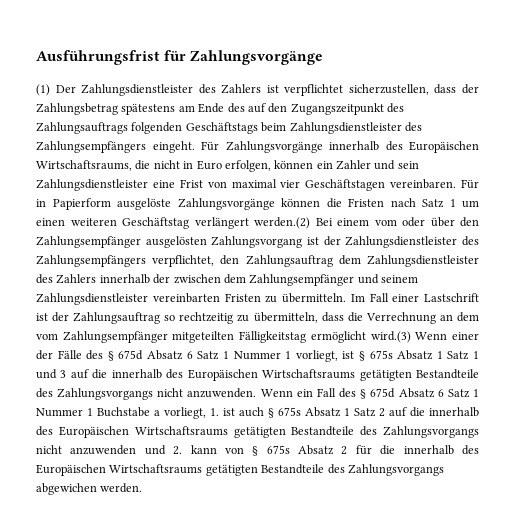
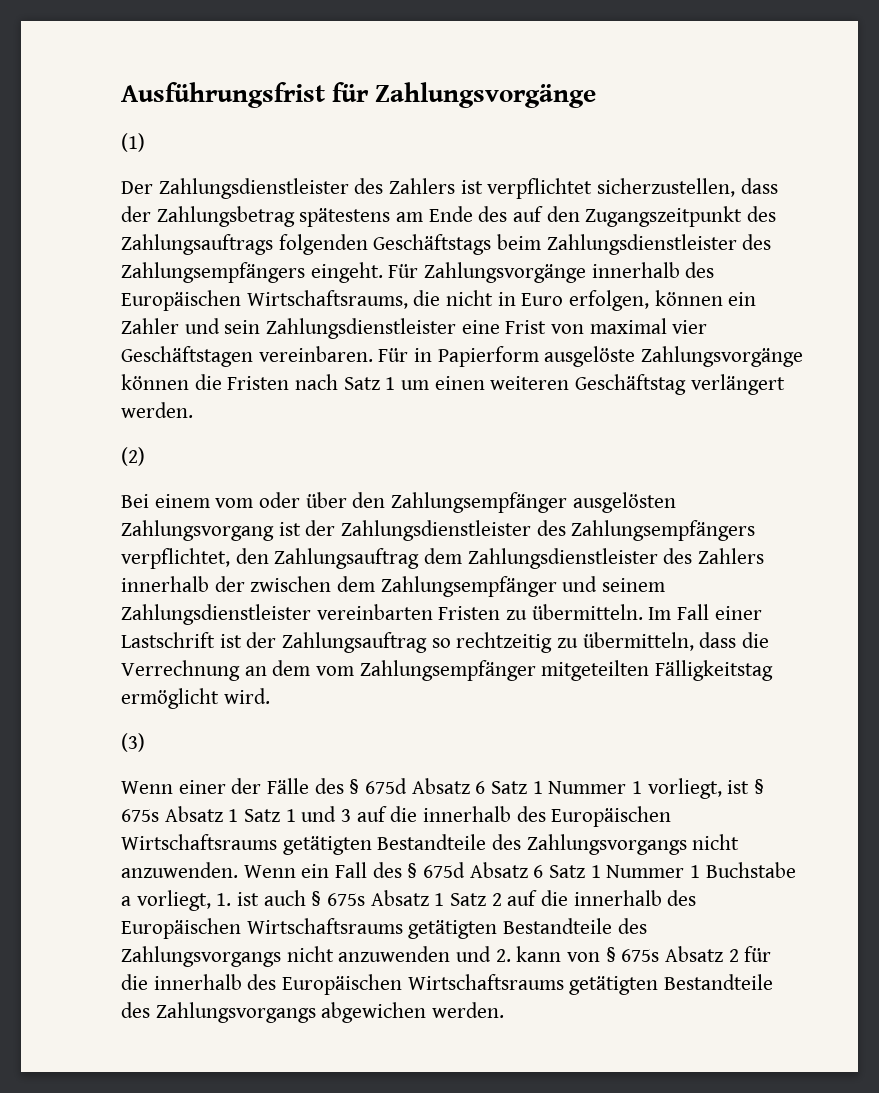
(50, 90) none -> (145, 142) //
[254,217,310,229] werden.(2) -> [121,402,193,418] [121,447,145,466] werden. // (2) //
[370,331,411,343] wird.(3) -> [223,688,270,704] [121,733,145,752] wird. // (3) //

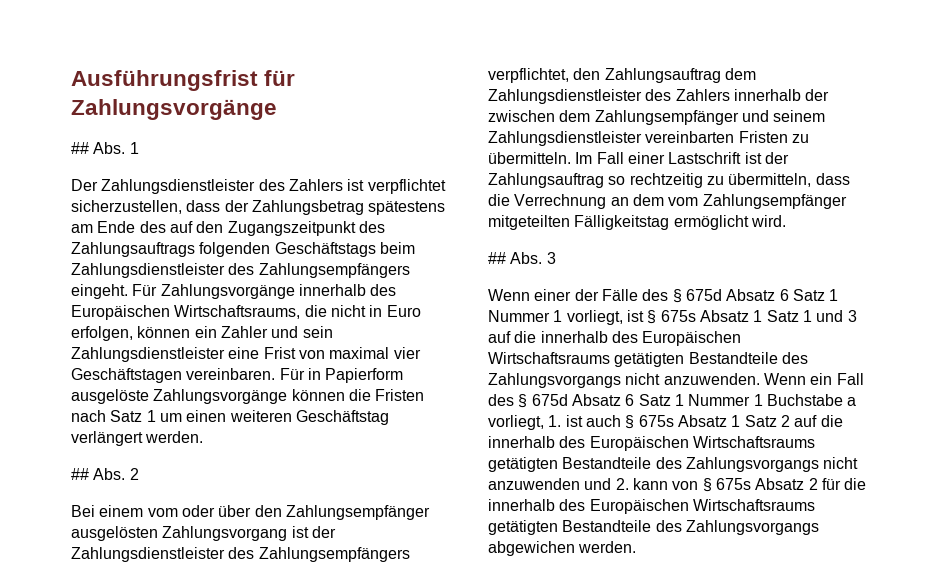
[121,133,145,152] (1) -> [71,142,139,154] ## Abs. 1
[121,447,145,466] (2) -> [71,468,139,480] ## Abs. 2
[121,733,145,752] (3) -> [488,252,556,264] ## Abs. 3

